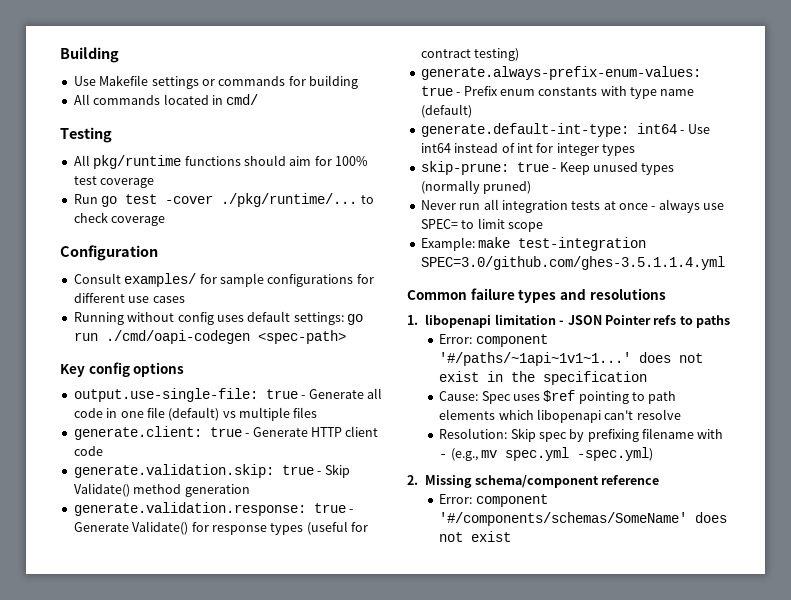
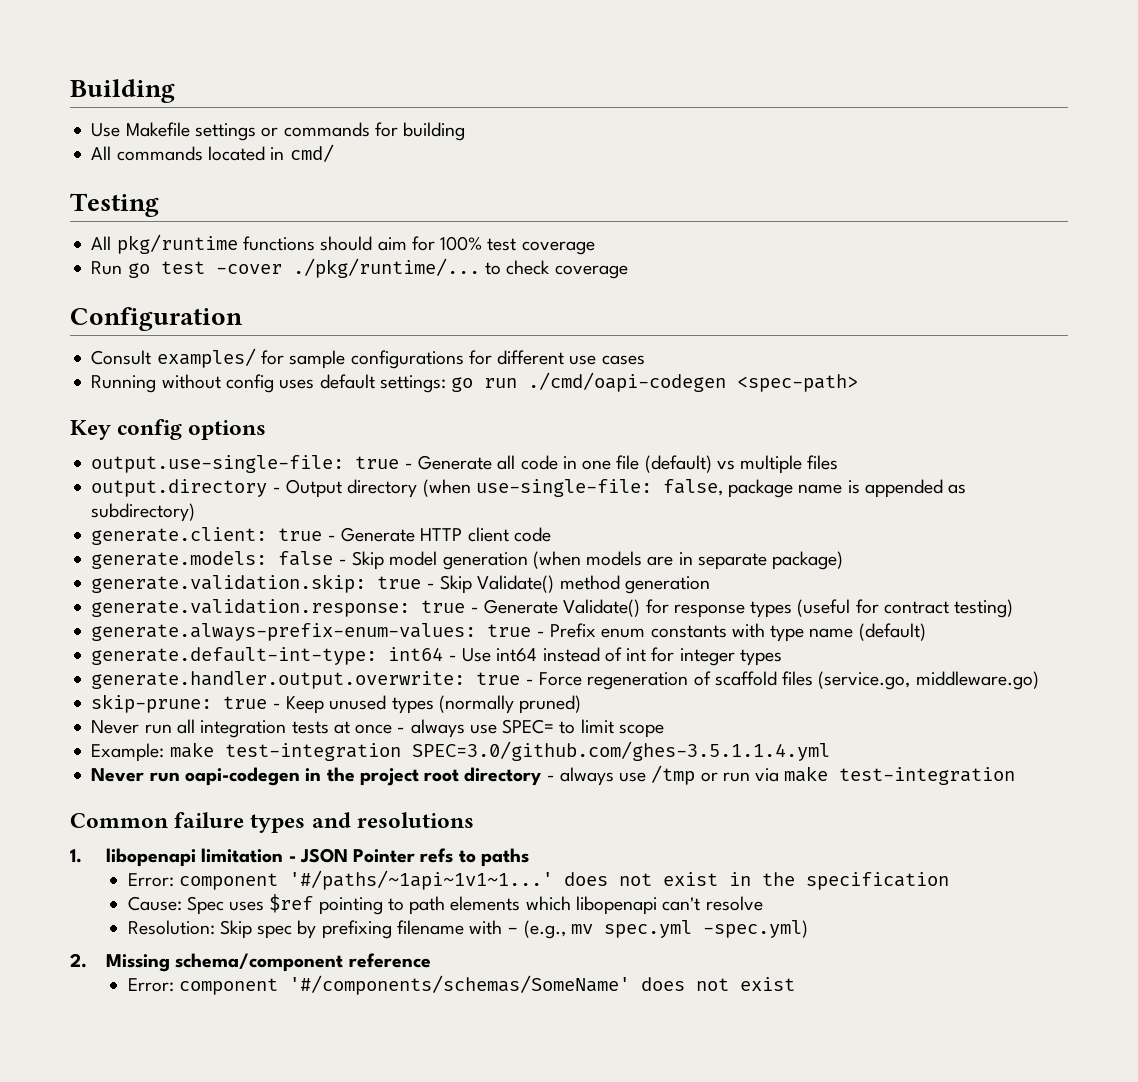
(318, 412) none -> [91,479,967,498] [91,503,196,522] // output.directory - Output directory (when use-single-file: false, package name is appended as subdirectory)
(103, 451) none -> [91,551,844,570] // generate.models: false - Skip model generation (when models are in separate package)
(635, 150) none -> [91,671,1039,690] // generate.handler.output.overwrite: true - Force regeneration of scaffold files (service.go, middleware.go)
(725, 263) none -> [91,765,1016,786] // Never run oapi-codegen in the project root directory - always use /tmp or run via make test-integration

